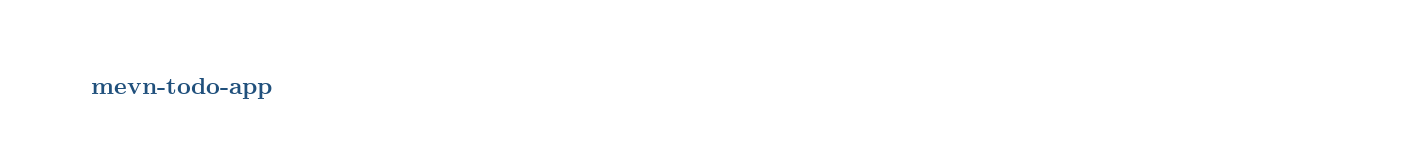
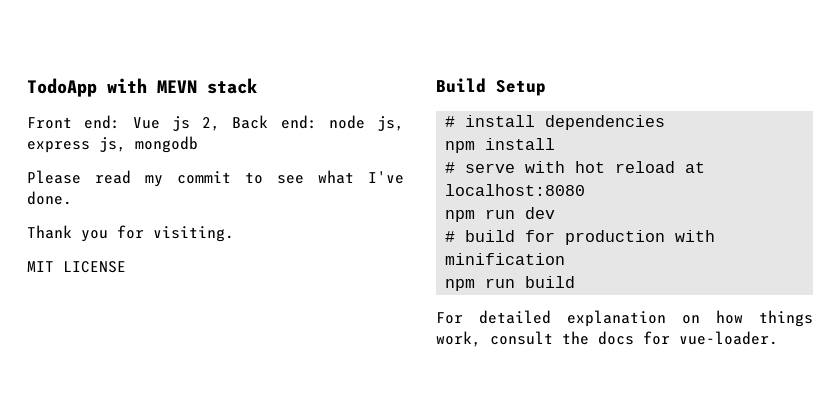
[91,78,272,99] mevn-todo-app -> [27,78,257,97] [27,115,404,131] [27,136,198,153] [27,170,404,187] [27,191,72,205] [27,225,234,242] [27,261,126,273] [436,78,546,96] [445,115,666,130] [445,138,556,153] [445,161,706,173] [445,184,586,196] [445,207,556,222] [445,230,716,245] [445,253,566,265] [445,276,576,291] [436,310,813,327] [436,331,778,347] TodoApp with MEVN stack // Front end: Vue js 2, Back end: node js, express js, mongodb // Please read my commit to see what I've done. // Thank you for visiting. // MIT LICENSE // Build Setup // # install dependencies // npm install // # serve with hot reload at localhost:8080 // npm run dev // # build for production with minification // npm run build // For detailed explanation on how things work, consult the docs for vue-loader.

